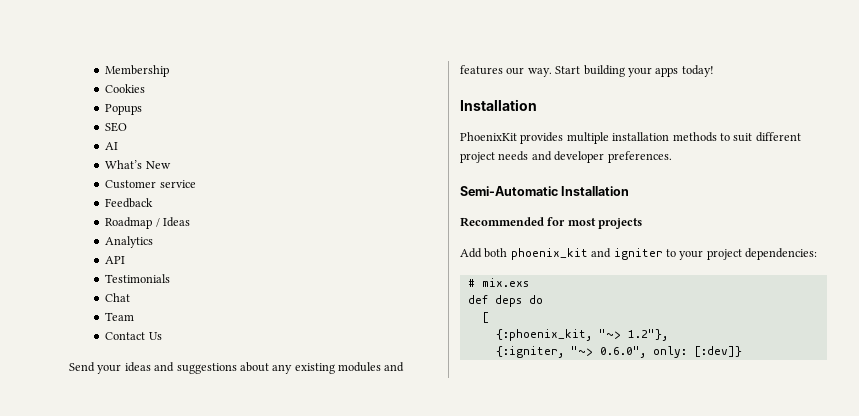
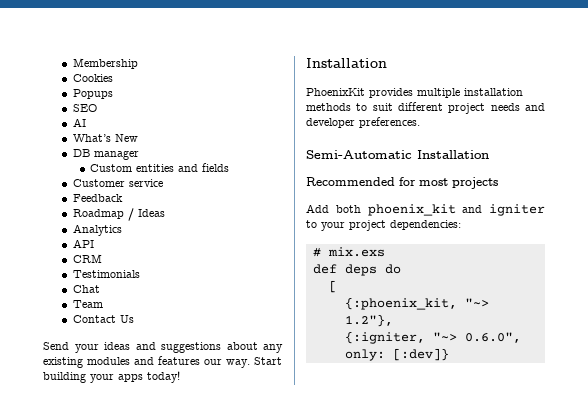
(171, 165) none -> [72,149,139,160] [89,163,229,172] // DB manager // Custom entities and fields
(126, 260) none -> [72,254,102,263] // CRM

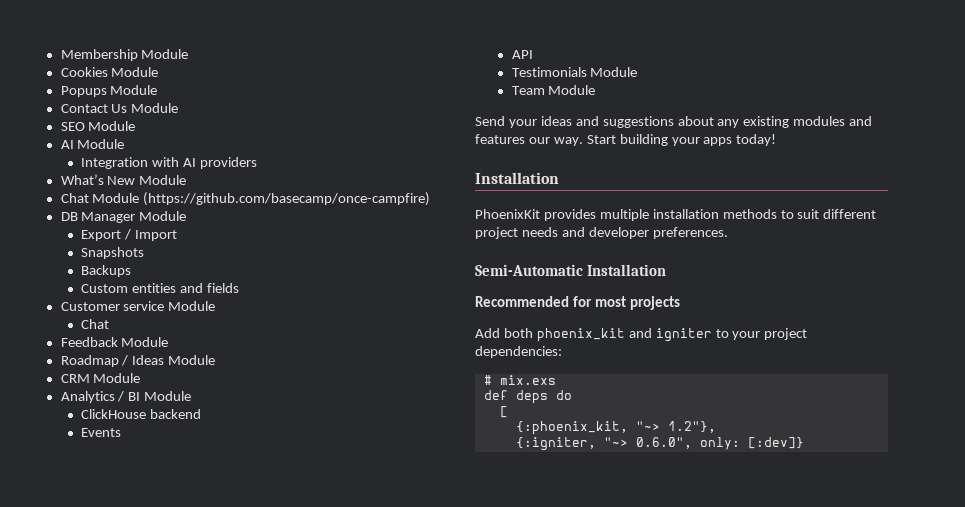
(138, 63) none -> [141,49,189,59] Module
(113, 78) none -> [111,67,159,77] Module
(113, 94) none -> [110,85,158,95] [60,103,179,113] Module // Contact Us Module
[72,118,86,127] [72,134,138,142] [72,149,139,160] // AI // What’s New // DB manager -> [88,121,136,131] [60,139,125,149] [81,157,257,169] [60,174,187,185] [60,192,431,206] [60,211,187,223] [81,229,177,241] [81,247,145,259] [81,265,132,277] Module // AI Module // Integration with AI providers // What’s New Module // Chat Module (https://github.com/basecamp/once-campfire) // DB Manager Module // Export / Import // Snapshots // Backups
(163, 183) none -> [168,301,216,311] [81,319,110,329] Module // Chat
(123, 198) none -> [121,337,169,347] Module
[72,224,122,236] // Analytics -> [168,355,216,365] [60,373,141,383] [60,391,192,403] [81,409,202,419] [81,428,122,437] Module // CRM Module // Analytics / BI Module // ClickHouse backend // Events
[72,254,102,263] // CRM -> (533, 54) none
[72,285,100,293] // Chat -> [590,67,638,77] Module
[72,315,134,323] // Contact Us -> [548,85,596,95] Module

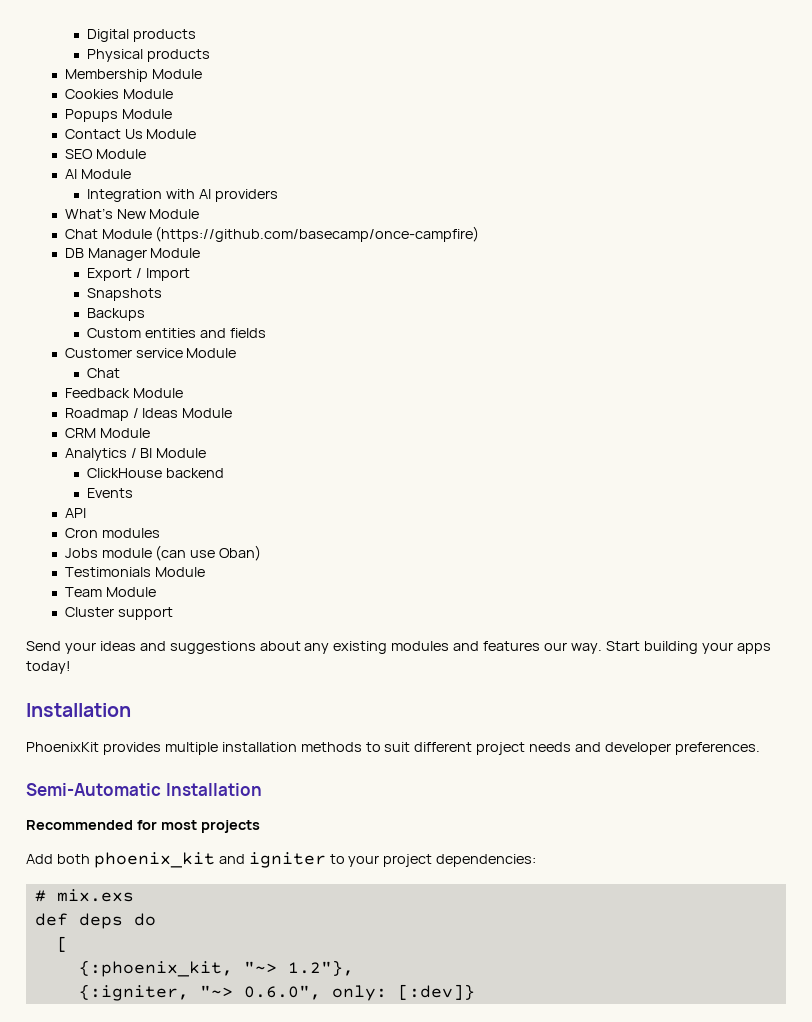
(60, 55) none -> [87,29,197,42] [87,49,211,62] Digital products // Physical products //
(533, 54) none -> [64,528,160,538] [64,545,262,561] // Cron modules // Jobs module (can use Oban)
(596, 90) none -> [64,607,173,620] // Cluster support

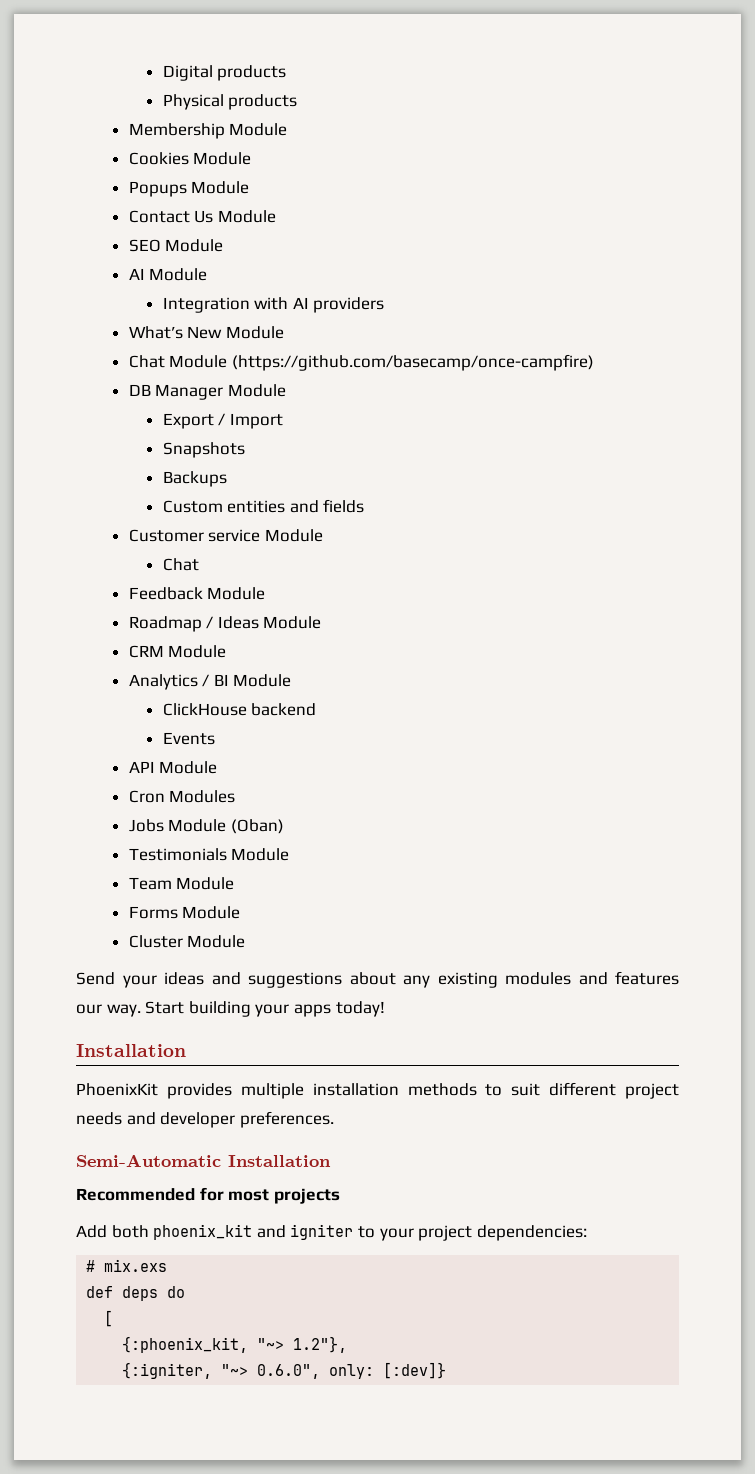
(86, 513) none -> [159,761,218,774] Module
[101,528,160,538] modules -> [169,790,236,803] Modules
[101,545,262,561] module (can use Oban) -> [168,819,284,834] Module (Oban)
(156, 592) none -> [128,906,241,919] // Forms Module
[117,607,173,620] support -> [187,935,246,948] Module

